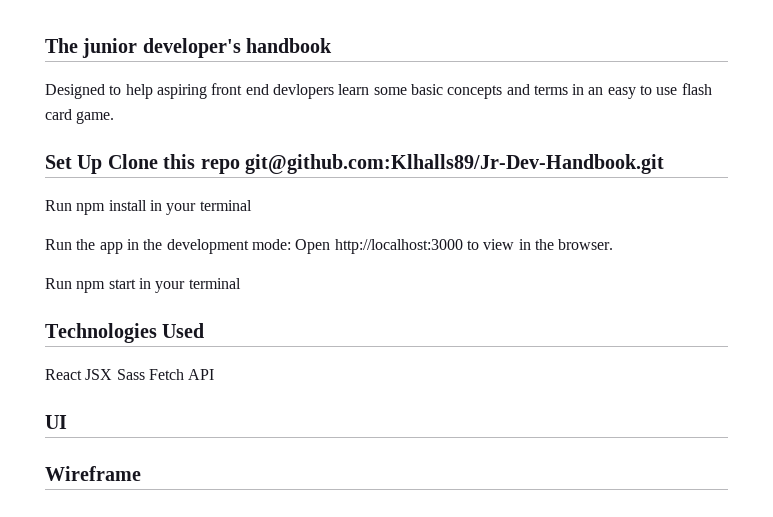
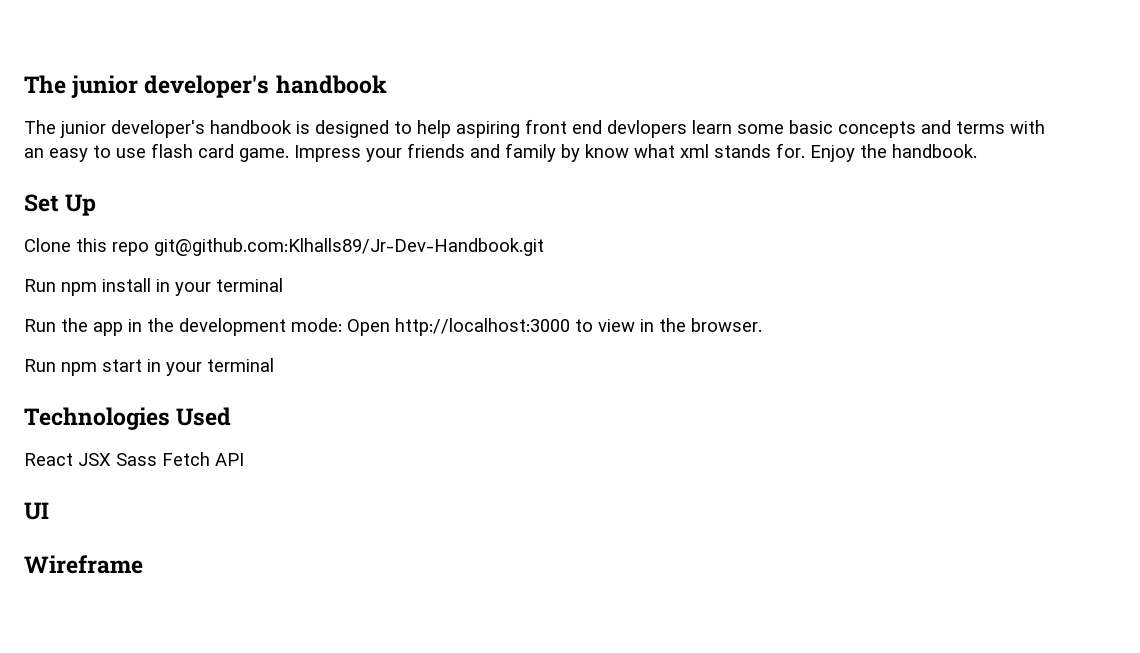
[45,84,105,99] Designed -> [24,120,389,138] The junior developer's handbook is designed
[572,84,585,95] in -> [1010,120,1045,134] with
(115, 117) none -> [294,143,977,162] Impress your friends and family by know what xml stands for. Enjoy the handbook.
(103, 164) none -> (97, 205) //

